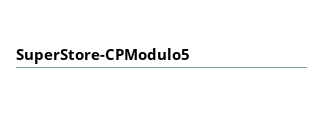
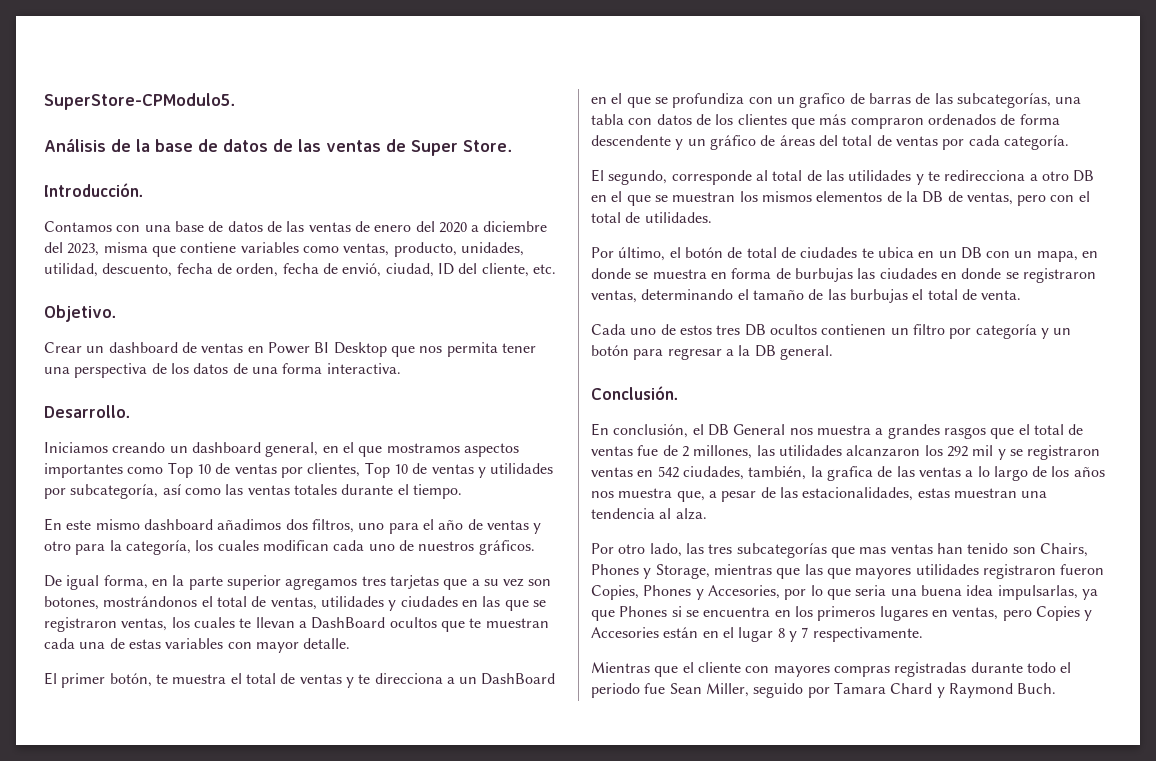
[16,48,190,64] SuperStore-CPModulo5 -> [44,93,235,110] [44,138,512,156] [44,183,144,197] [44,221,548,233] [44,242,524,257] [44,263,556,277] [44,305,117,322] [44,342,536,357] [44,363,401,378] [44,405,131,418] [44,442,519,457] [44,462,554,478] [44,484,462,499] [44,518,542,534] [44,540,535,555] [44,575,552,590] [44,596,546,611] [44,617,549,632] [44,638,351,653] [44,672,556,688] [591,93,1082,108] [591,114,1060,129] [591,135,1069,150] [591,169,1095,185] [591,191,1090,206] [591,212,712,223] [591,247,1099,262] [591,268,1096,283] [591,289,1022,303] [591,324,1072,339] [591,345,833,360] [591,386,679,400] [591,423,1084,439] [591,445,1101,460] [591,466,1105,481] [591,487,1048,502] [591,508,707,520] [591,543,1088,558] [591,564,1105,579] [591,585,1098,600] [591,606,1093,621] [591,627,923,642] [591,662,1072,677] [591,682,1057,698] SuperStore-CPModulo5. // Análisis de la base de datos de las ventas de Super Store. // Introducción. // Contamos con una base de datos de las ventas de enero del 2020 a diciembre del 2023, misma que contiene variables como ventas, producto, unidades, utilidad, descuento, fecha de orden, fecha de envió, ciudad, ID del cliente, etc. // Objetivo. // Crear un dashboard de ventas en Power BI Desktop que nos permita tener una perspectiva de los datos de una forma interactiva. // Desarrollo. // Iniciamos creando un dashboard general, en el que mostramos aspectos importantes como Top 10 de ventas por clientes, Top 10 de ventas y utilidades por subcategoría, así como las ventas totales durante el tiempo. // En este mismo dashboard añadimos dos filtros, uno para el año de ventas y otro para la categoría, los cuales modifican cada uno de nuestros gráficos. // De igual forma, en la parte superior agregamos tres tarjetas que a su vez son botones, mostrándonos el total de ventas, utilidades y ciudades en las que se registraron ventas, los cuales te llevan a DashBoard ocultos que te muestran cada una de estas variables con mayor detalle. // El primer botón, te muestra el total de ventas y te direcciona a un DashBoard en el que se profundiza con un grafico de barras de las subcategorías, una tabla con datos de los clientes que más compraron ordenados de forma descendente y un gráfico de áreas del total de ventas por cada categoría. // El segundo, corresponde al total de las utilidades y te redirecciona a otro DB en el que se muestran los mismos elementos de la DB de ventas, pero con el total de utilidades. // Por último, el botón de total de ciudades te ubica en un DB con un mapa, en donde se muestra en forma de burbujas las ciudades en donde se registraron ventas, determinando el tamaño de las burbujas el total de venta. // Cada uno de estos tres DB ocultos contienen un filtro por categoría y un botón para regresar a la DB general. // Conclusión. // En conclusión, el DB General nos muestra a grandes rasgos que el total de ventas fue de 2 millones, las utilidades alcanzaron los 292 mil y se registraron ventas en 542 ciudades, también, la grafica de las ventas a lo largo de los años nos muestra que, a pesar de las estacionalidades, estas muestran una tendencia al alza. // Por otro lado, las tres subcategorías que mas ventas han tenido son Chairs, Phones y Storage, mientras que las que mayores utilidades registraron fueron Copies, Phones y Accesories, por lo que seria una buena idea impulsarlas, ya que Phones si se encuentra en los primeros lugares en ventas, pero Copies y Accesories están en el lugar 8 y 7 respectivamente. // Mientras que el cliente con mayores compras registradas durante todo el periodo fue Sean Miller, seguido por Tamara Chard y Raymond Buch.

